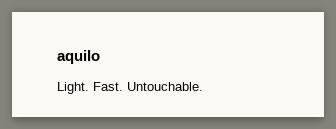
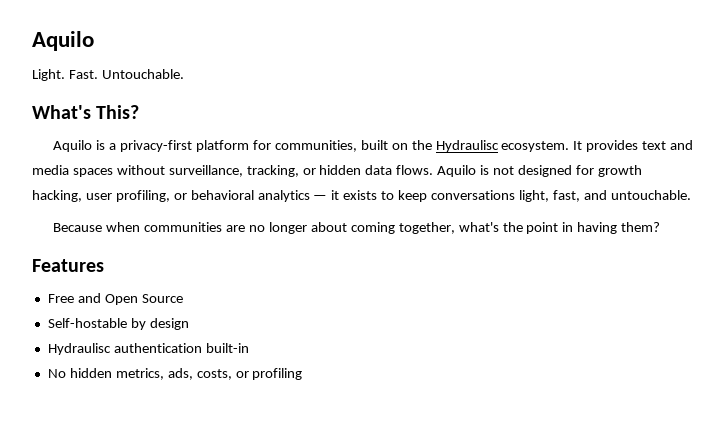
[57,50,100,64] aquilo -> [32,31,94,51] Aquilo
(203, 86) none -> [32,105,140,119] [53,140,694,152] [32,165,642,177] [32,190,691,202] [53,222,661,234] [32,259,104,272] [47,293,183,305] [47,318,189,330] [47,343,249,355] [47,368,303,380] // What's This? // Aquilo is a privacy-first platform for communities, built on the Hydraulisc ecosystem. It provides text and media spaces without surveillance, tracking, or hidden data flows. Aquilo is not designed for growth hacking, user profiling, or behavioral analytics — it exists to keep conversations light, fast, and untouchable. // Because when communities are no longer about coming together, what's the point in having them? // Features // Free and Open Source // Self-hostable by design // Hydraulisc authentication built-in // No hidden metrics, ads, costs, or profiling

